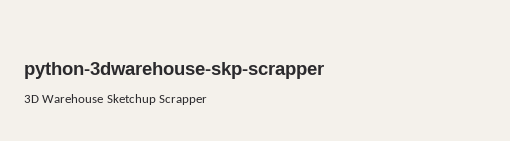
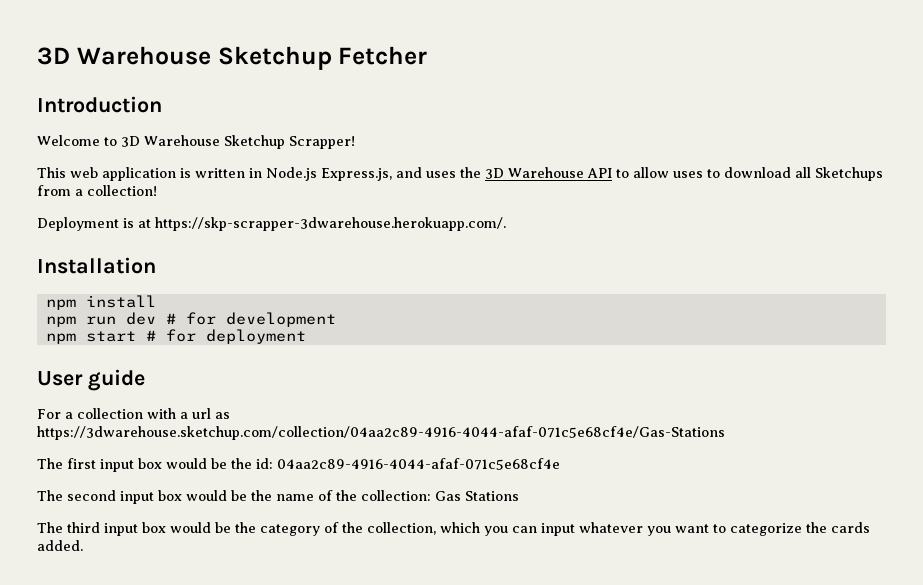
[24,62,324,79] [24,94,208,105] python-3dwarehouse-skp-scrapper // 3D Warehouse Sketchup Scrapper -> [37,46,428,70] [37,96,162,113] [37,135,355,149] [37,167,883,181] [37,185,157,196] [37,217,506,231] [37,257,156,274] [45,295,156,310] [45,312,336,327] [45,329,306,344] [37,369,145,391] [37,408,230,419] [37,426,725,440] [37,458,560,472] [37,490,519,504] [37,522,870,536] [37,540,83,551] 3D Warehouse Sketchup Fetcher // Introduction // Welcome to 3D Warehouse Sketchup Scrapper! // This web application is written in Node.js Express.js, and uses the 3D Warehouse API to allow uses to download all Sketchups from a collection! // Deployment is at https://skp-scrapper-3dwarehouse.herokuapp.com/. // Installation // npm install // npm run dev # for development // npm start # for deployment // User guide // For a collection with a url as https://3dwarehouse.sketchup.com/collection/04aa2c89-4916-4044-afaf-071c5e68cf4e/Gas-Stations // The first input box would be the id: 04aa2c89-4916-4044-afaf-071c5e68cf4e // The second input box would be the name of the collection: Gas Stations // The third input box would be the category of the collection, which you can input whatever you want to categorize the cards added.

